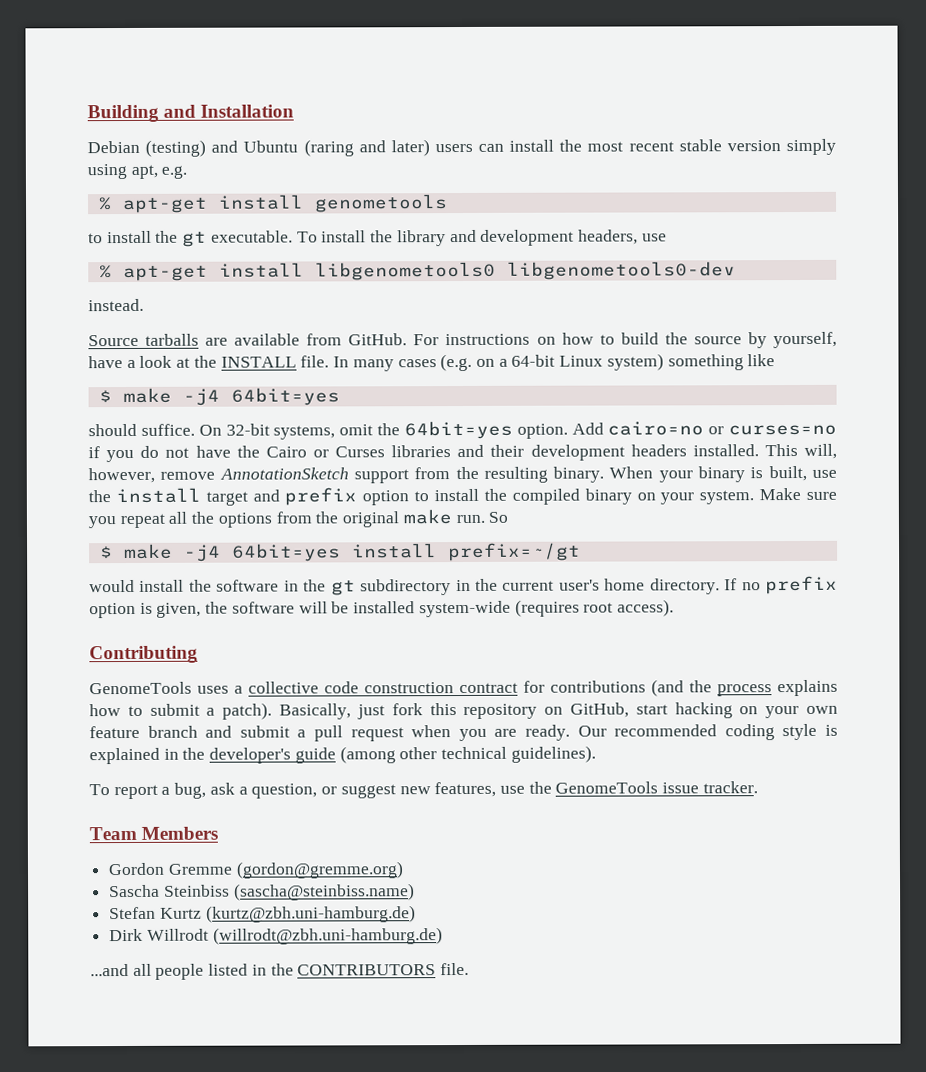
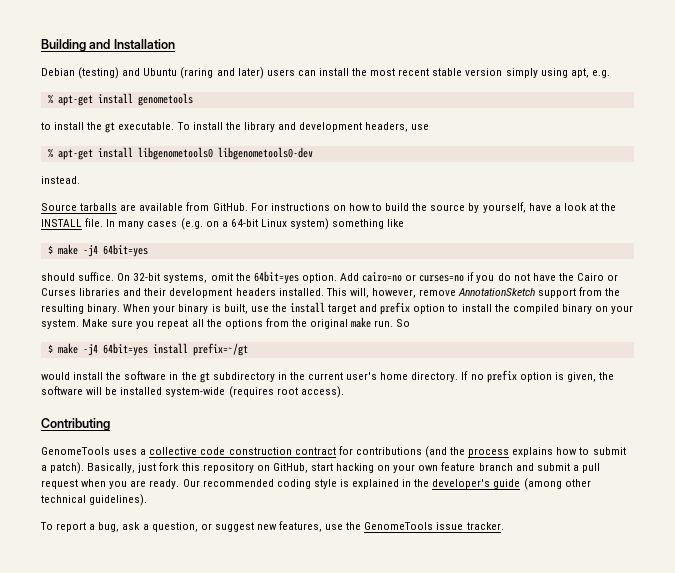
[89,826,219,841] [108,861,404,879] [109,883,415,901] [109,905,416,923] [109,927,443,945] [90,962,470,980] // Team Members // Gordon Gremme (gordon@gremme.org) // Sascha Steinbiss (sascha@steinbiss.name) // Stefan Kurtz (kurtz@zbh.uni-hamburg.de) // Dirk Willrodt (willrodt@zbh.uni-hamburg.de) // ...and all people listed in the CONTRIBUTORS file. -> (504, 526) none

